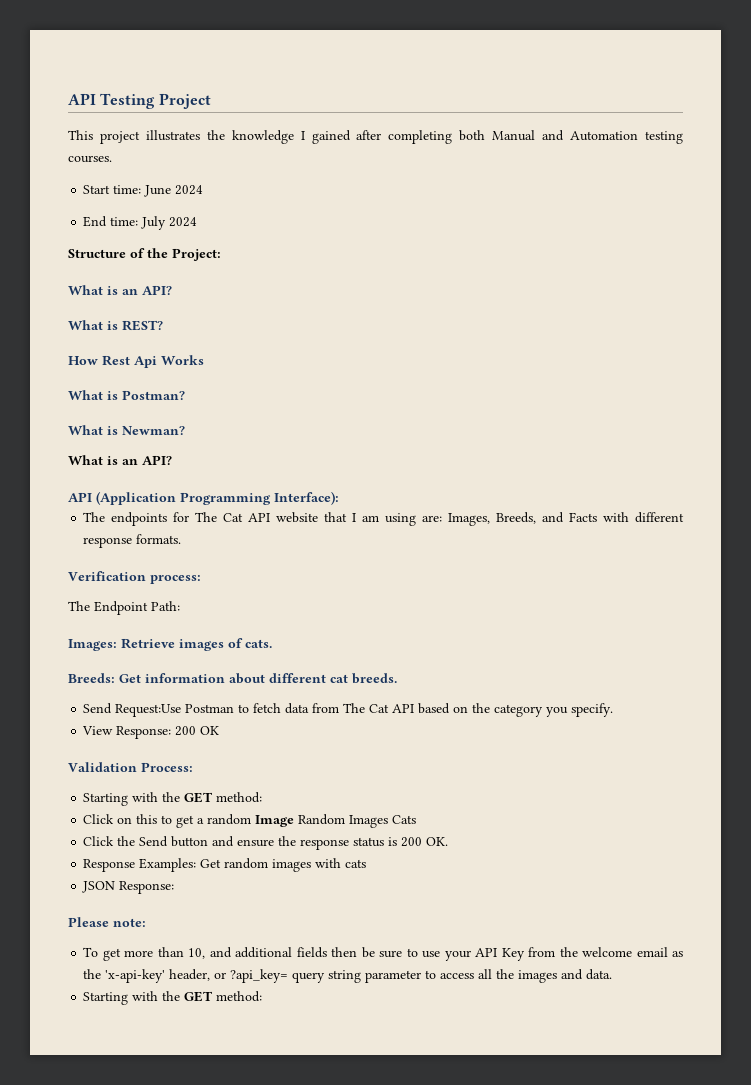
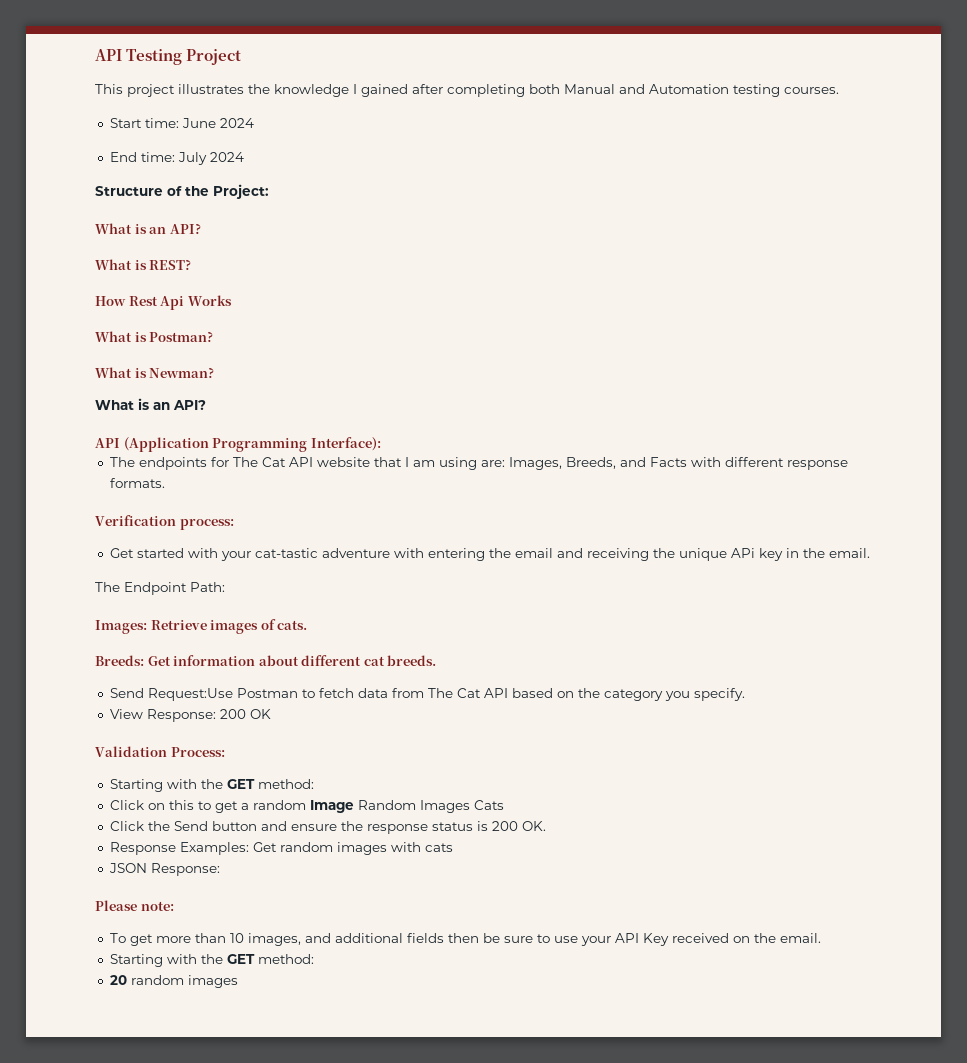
(201, 579) none -> [109,548,870,561] // Get started with your cat-tastic adventure with entering the email and receiving the unique APi key in the email.
[188,948,206,959] 10, -> [229,933,301,946] 10 images,
[528,947,684,957] [83,969,613,983] [83,991,263,1005] from the welcome email as the 'x-api-key' header, or ?api_key= query string parameter to access all the images and data. // Starting with the GET method: -> [671,933,821,943] [109,954,314,967] [109,975,238,988] received on the email. // Starting with the GET method: // 20 random images

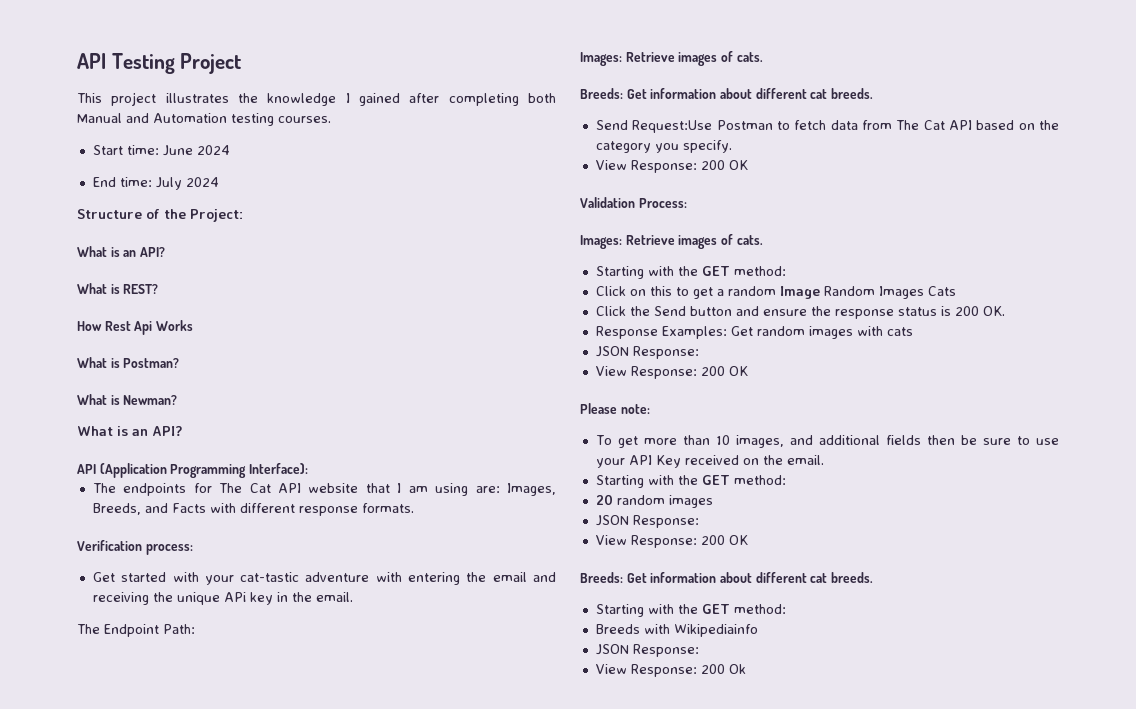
(225, 752) none -> [580,234,763,249] // Images: Retrieve images of cats.
(220, 869) none -> [595,366,748,379] // View Response: 200 OK
(238, 981) none -> [595,515,699,528] [595,535,748,548] [580,572,873,583] [595,604,786,617] [595,624,758,637] [595,644,699,657] [595,664,746,677] // JSON Response: // View Response: 200 OK // Breeds: Get information about different cat breeds. // Starting with the GET method: // Breeds with Wikipediainfo // JSON Response: // View Response: 200 Ok

